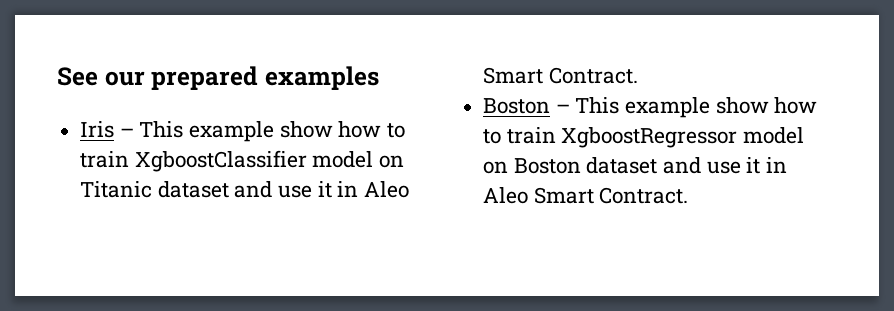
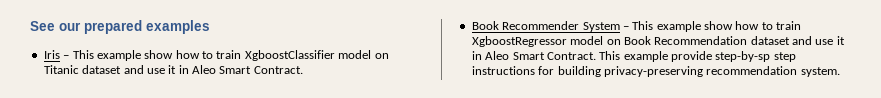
[483,98,551,114] Boston -> [471,21,620,32] Book Recommender System
[513,157,788,174] [483,187,689,204] Boston dataset and use it in Aleo Smart Contract. -> [623,36,845,45] [471,51,796,62] [471,66,840,77] Book Recommendation dataset and use it in Aleo Smart Contract. This example provide step-by-sp step instructions for building privacy-preserving recommendation system.

